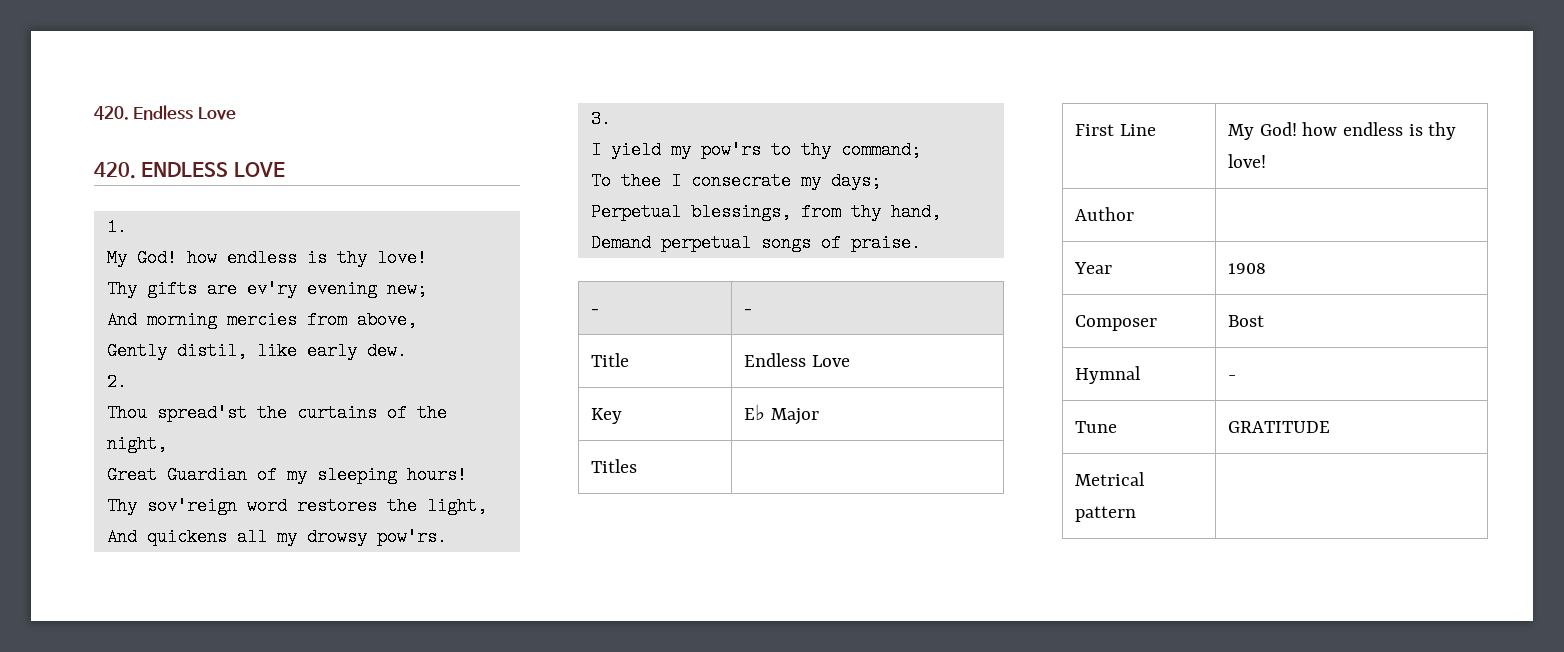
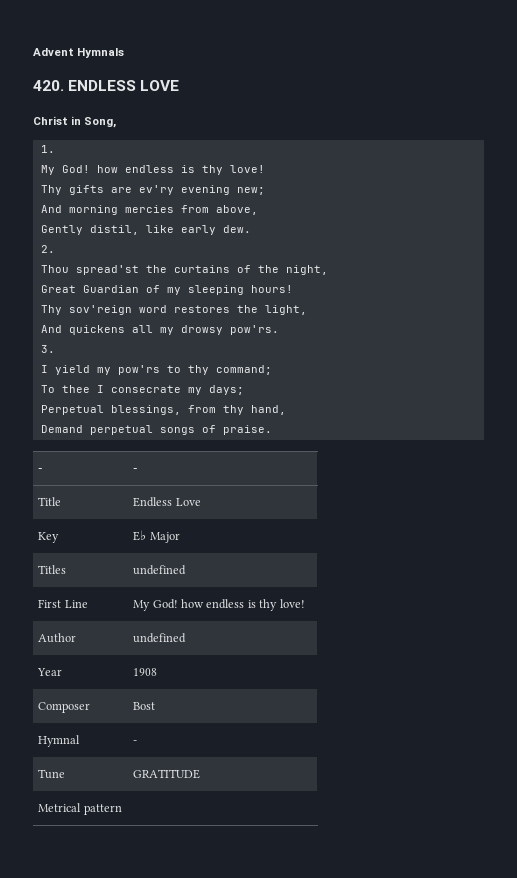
[94,105,236,120] 420. Endless Love -> [33,48,125,58] Advent Hymnals
(285, 169) none -> [33,116,117,128] // Christ in Song,
(638, 466) none -> [133,565,187,575] undefined
(1135, 214) none -> [133,633,187,643] undefined

